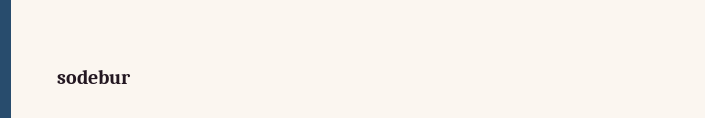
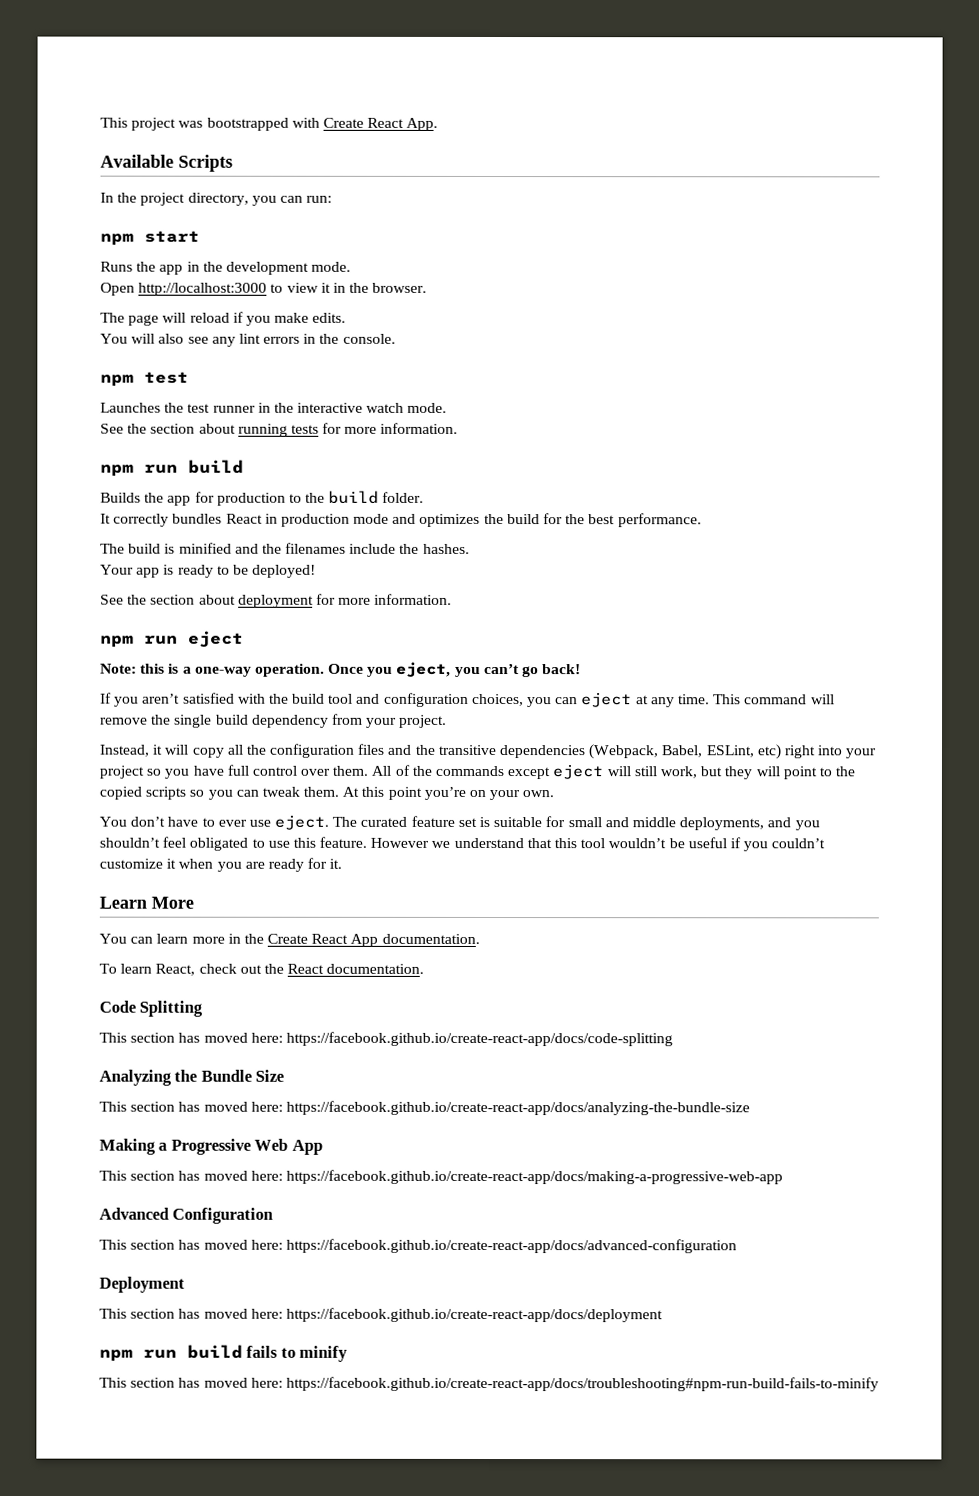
[57,69,131,84] sodebur -> [100,117,439,131] [100,154,233,172] [100,192,333,206] [100,230,200,246] [100,261,352,275] [100,282,428,296] [100,311,347,326] [100,333,396,347] [100,371,189,387] [100,402,448,413] [100,422,459,437] [100,459,244,477] [100,490,425,506] [100,513,702,528] [100,542,470,554] [100,564,317,578] [100,593,453,608] [100,630,244,648] [100,661,582,678] [100,692,835,708] [100,713,448,728] [99,743,877,760] [99,764,856,780] [99,786,555,801] [99,814,820,831] [99,836,826,852] [99,857,343,872] [99,896,194,909] [99,933,480,947] [99,963,425,976] [99,1000,204,1017] [99,1031,673,1047] [99,1069,285,1086] [99,1100,750,1116] [99,1138,323,1155] [99,1169,783,1185] [99,1207,274,1224] [99,1238,737,1254] [99,1276,185,1293] [99,1307,663,1323] [99,1344,349,1362] [99,1376,879,1392] This project was bootstrapped with Create React App. // Available Scripts // In the project directory, you can run: // npm start // Runs the app in the development mode. // Open http://localhost:3000 to view it in the browser. // The page will reload if you make edits. // You will also see any lint errors in the console. // npm test // Launches the test runner in the interactive watch mode. // See the section about running tests for more information. // npm run build // Builds the app for production to the build folder. // It correctly bundles React in production mode and optimizes the build for the best performance. // The build is minified and the filenames include the hashes. // Your app is ready to be deployed! // See the section about deployment for more information. // npm run eject // Note: this is a one-way operation. Once you eject, you can’t go back! // If you aren’t satisfied with the build tool and configuration choices, you can eject at any time. This command will remove the single build dependency from your project. // Instead, it will copy all the configuration files and the transitive dependencies (Webpack, Babel, ESLint, etc) right into your project so you have full control over them. All of the commands except eject will still work, but they will point to the copied scripts so you can tweak them. At this point you’re on your own. // You don’t have to ever use eject. The curated feature set is suitable for small and middle deployments, and you shouldn’t feel obligated to use this feature. However we understand that this tool wouldn’t be useful if you couldn’t customize it when you are ready for it. // Learn More // You can learn more in the Create React App documentation. // To learn React, check out the React documentation. // Code Splitting // This section has moved here: https://facebook.github.io/create-react-app/docs/code-splitting // Analyzing the Bundle Size // This section has moved here: https://facebook.github.io/create-react-app/docs/analyzing-the-bundle-size // Making a Progressive Web App // This section has moved here: https://facebook.github.io/create-react-app/docs/making-a-progressive-web-app // Advanced Configuration // This section has moved here: https://facebook.github.io/create-react-app/docs/advanced-configuration // Deployment // This section has moved here: https://facebook.github.io/create-react-app/docs/deployment // npm run build fails to minify // This section has moved here: https://facebook.github.io/create-react-app/docs/troubleshooting#npm-run-build-fails-to-minify

